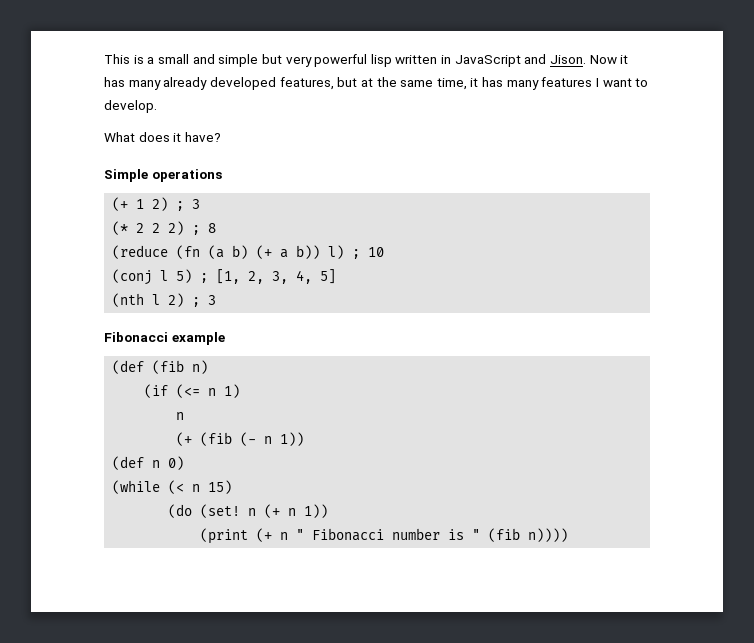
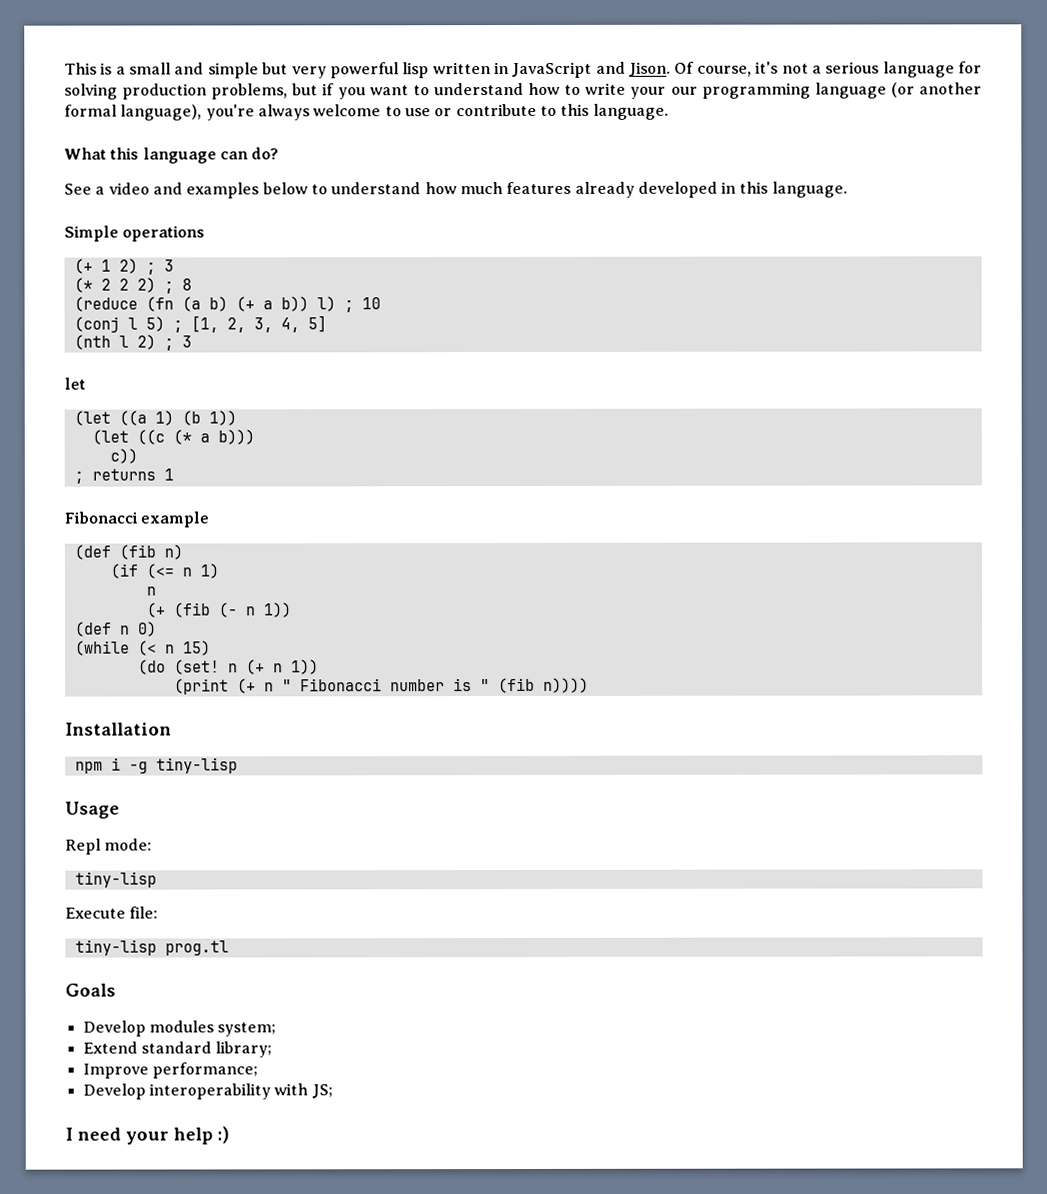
[589,55,629,64] [104,77,649,90] [104,100,157,113] [104,132,221,142] Now it has many already developed features, but at the same time, it has many features I want to develop. // What does it have? -> [674,61,983,78] [64,82,983,100] [64,103,669,121] [64,147,280,164] [64,181,848,199] Of course, it's not a serious language for solving production problems, but if you want to understand how to write your our programming language (or another formal language), you're always welcome to use or contribute to this language. // What this language can do? // See a video and examples below to understand how much features already developed in this language.
(217, 300) none -> [64,377,86,390] [73,410,237,426] [91,429,255,445] [109,448,138,464] [73,468,174,484] // let // (let ((a 1) (b 1)) // (let ((c (* a b))) // c)) // ; returns 1
(569, 535) none -> [65,722,172,736] [74,757,238,774] [65,801,120,819] [65,838,153,855] [74,871,157,888] [65,906,159,919] [74,939,229,956] [65,983,116,997] [82,1020,277,1037] [82,1041,273,1058] [82,1062,258,1079] [82,1083,333,1100] [65,1126,230,1145] // Installation // npm i -g tiny-lisp // Usage // Repl mode: // tiny-lisp // Execute file: // tiny-lisp prog.tl // Goals // Develop modules system; // Extend standard library; // Improve performance; // Develop interoperability with JS; // I need your help :)

